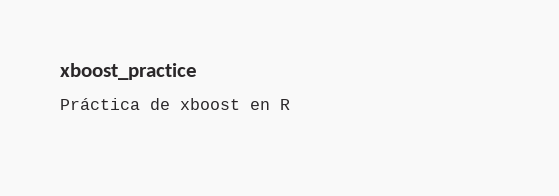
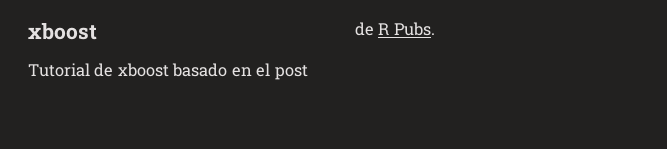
[60,63,197,80] [60,98,290,110] xboost_practice // Práctica de xboost en R -> [28,23,97,40] [28,63,308,80] [355,22,435,36] xboost // Tutorial de xboost basado en el post de R Pubs.

